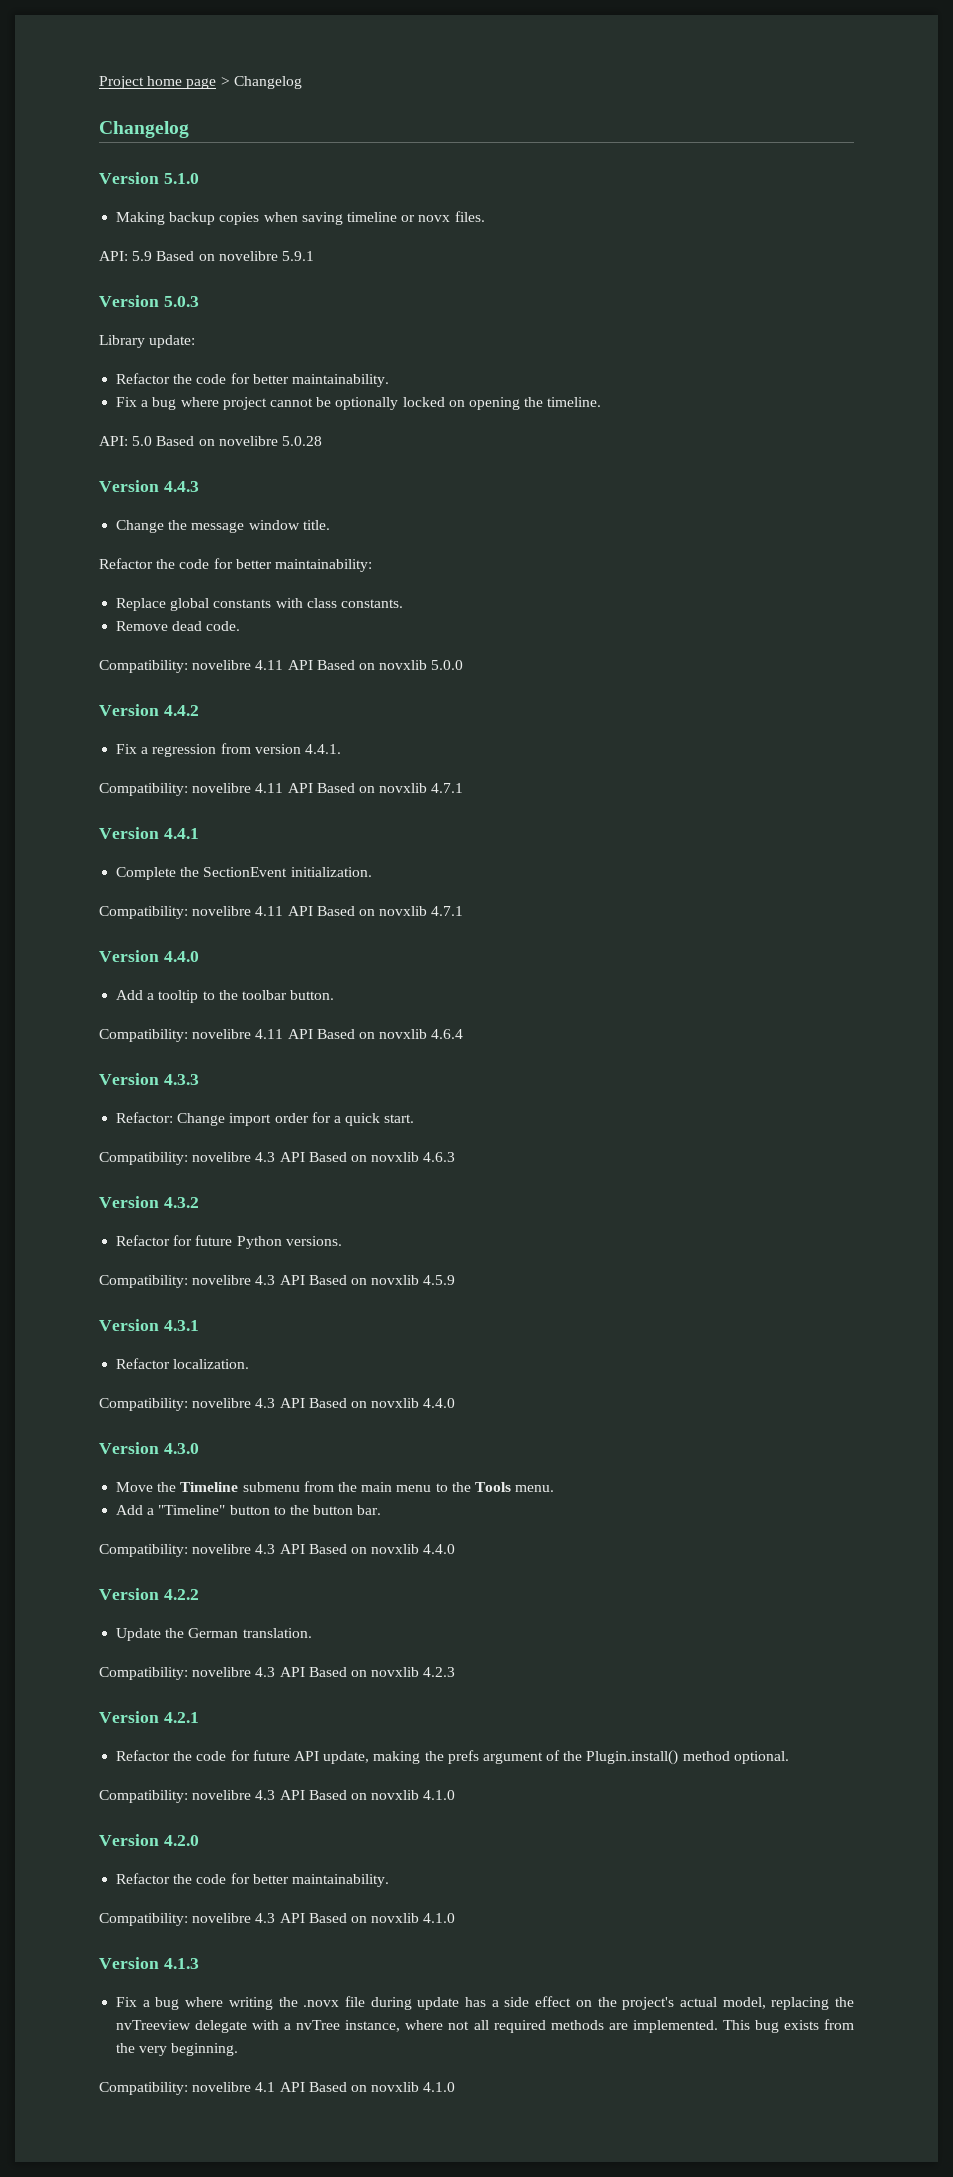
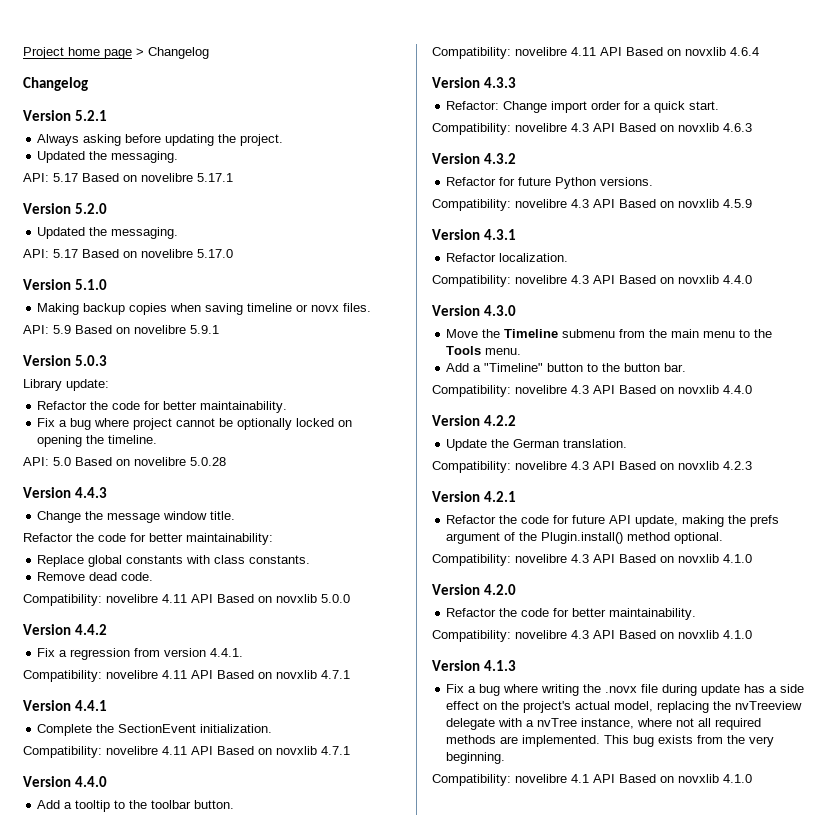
(189, 129) none -> [23,110,107,121] [37,134,284,146] [37,151,179,163] [23,173,233,182] [23,203,107,214] [37,227,179,239] [23,249,233,258] // Version 5.2.1 // Always asking before updating the project. // Updated the messaging. // API: 5.17 Based on novelibre 5.17.1 // Version 5.2.0 // Updated the messaging. // API: 5.17 Based on novelibre 5.17.0

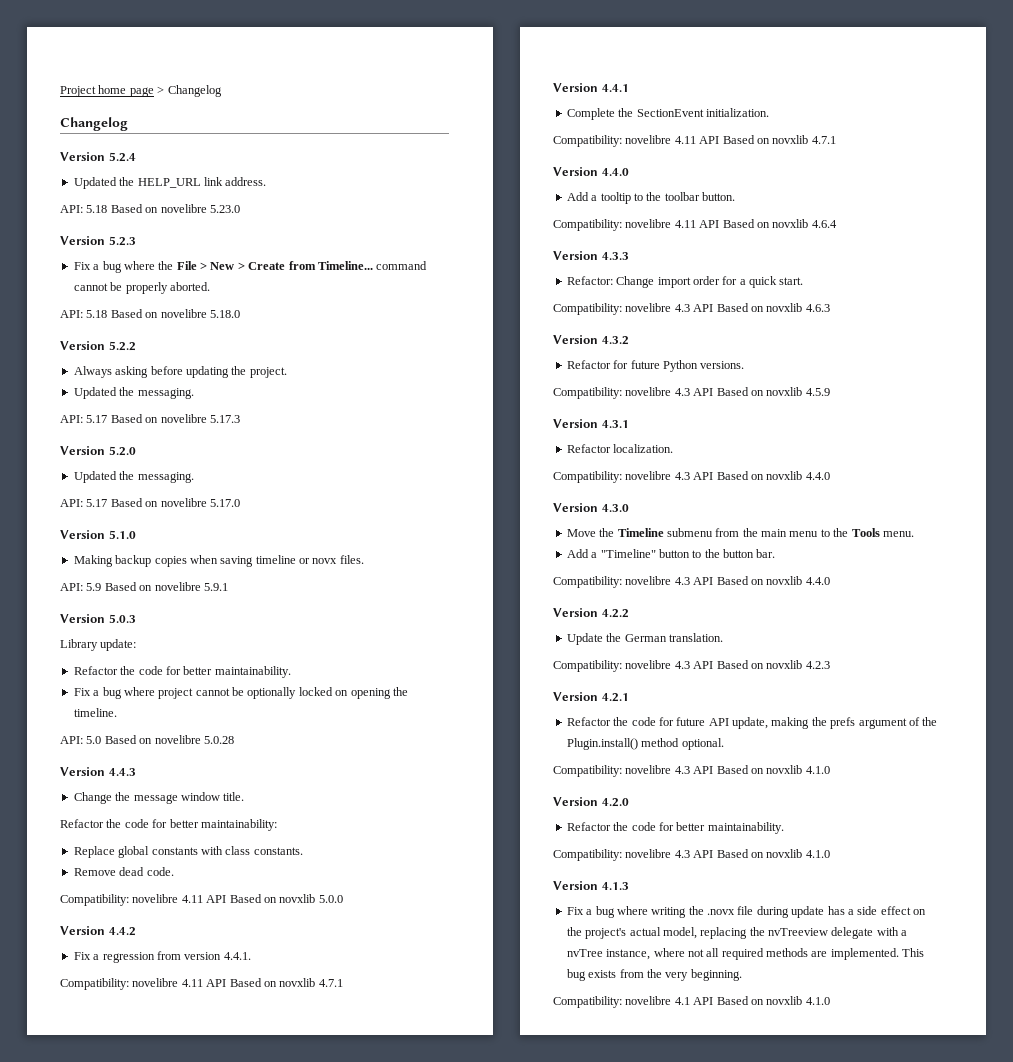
[74,110,107,121] 5.2.1 -> [108,152,136,162] [73,177,267,189] [60,204,240,213] [60,236,136,246] [73,261,428,273] [73,282,210,294] [60,309,240,318] [60,341,136,351] 5.2.4 // Updated the HELP_URL link address. // API: 5.18 Based on novelibre 5.23.0 // Version 5.2.3 // Fix a bug where the File > New > Create from Timeline... command cannot be properly aborted. // API: 5.18 Based on novelibre 5.18.0 // Version 5.2.2
[197,173,233,182] 5.17.1 -> [209,415,240,423] 5.17.3

